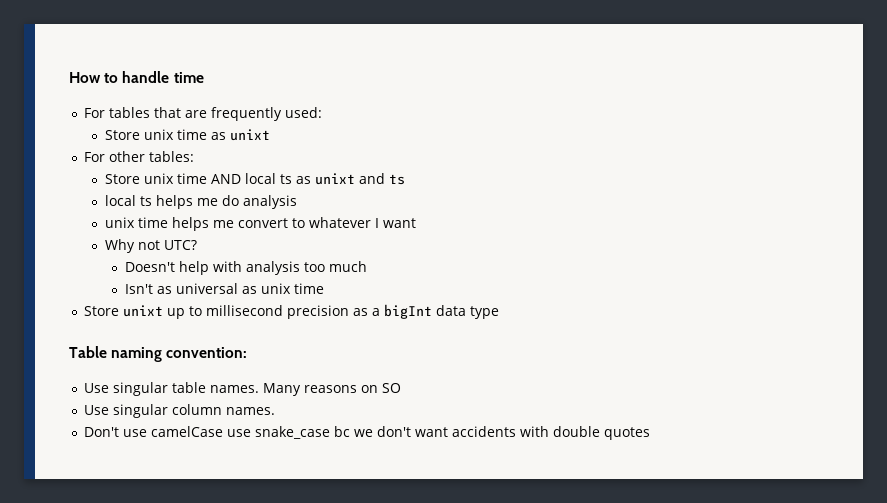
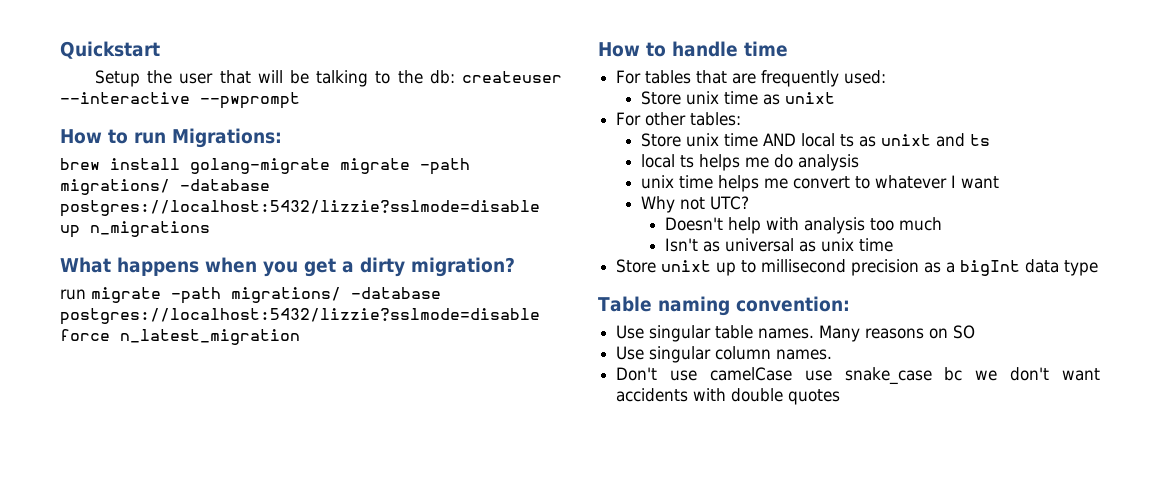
(69, 77) none -> [60,41,160,59] [95,70,562,87] [60,92,300,109] [60,128,282,148] [60,158,470,175] [60,179,270,195] [60,200,540,217] [60,221,210,238] [60,257,515,277] [60,287,441,304] [60,308,540,325] [60,329,300,345] Quickstart // Setup the user that will be talking to the db: createuser --interactive --pwprompt // How to run Migrations: // brew install golang-migrate migrate -path migrations/ -database postgres://localhost:5432/lizzie?sslmode=disable up n_migrations // What happens when you get a dirty migration? // run migrate -path migrations/ -database postgres://localhost:5432/lizzie?sslmode=disable force n_latest_migration //

